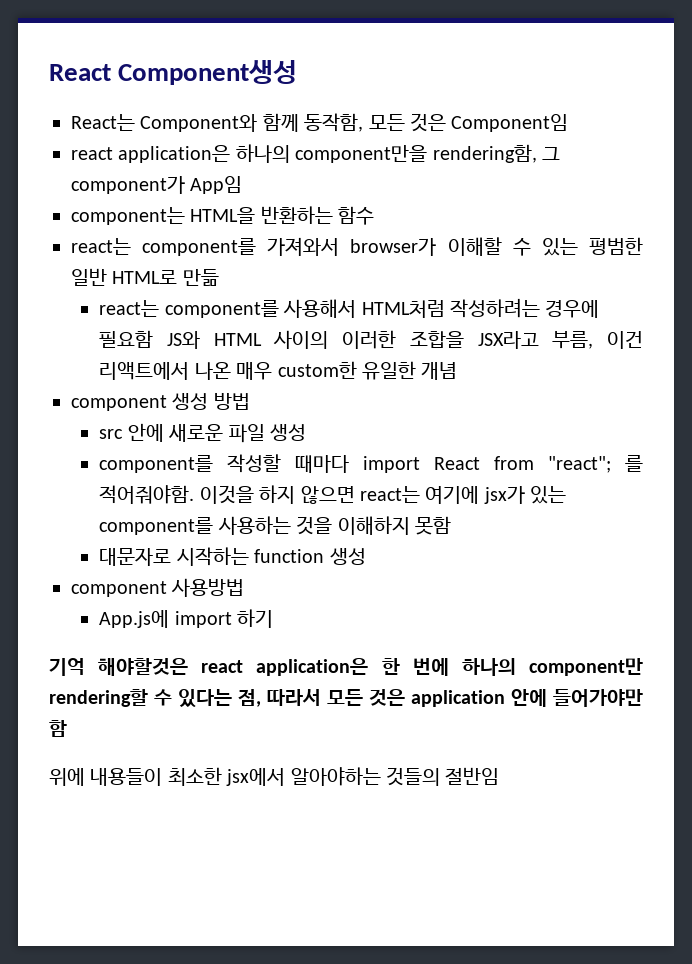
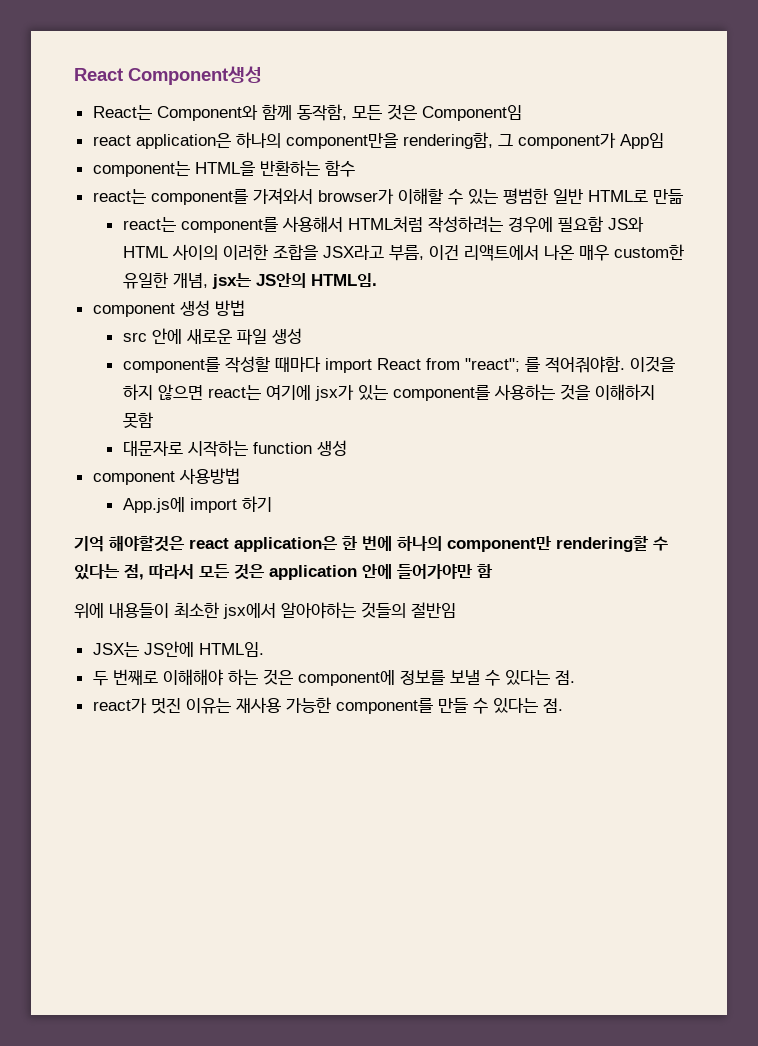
[421,362,458,380] 개념 -> [172,273,377,289] 개념, jsx는 JS안의 HTML임.
(500, 776) none -> [92,641,264,657] [92,669,575,686] [92,697,563,714] // JSX는 JS안에 HTML임. // 두 번째로 이해해야 하는 것은 component에 정보를 보낼 수 있다는 점. // react가 멋진 이유는 재사용 가능한 component를 만들 수 있다는 점.

